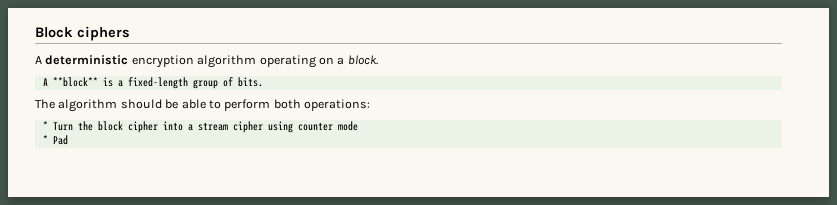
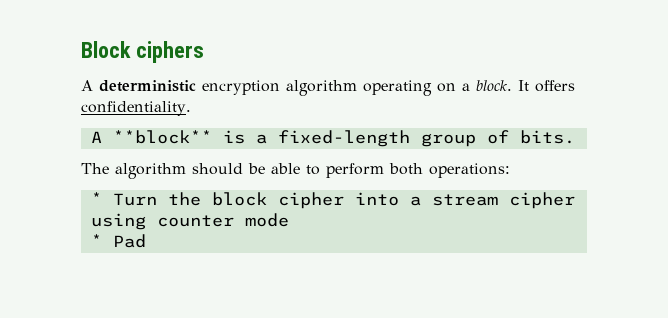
(378, 60) none -> [518,80,575,92] [81,101,191,116] It offers confidentiality.

